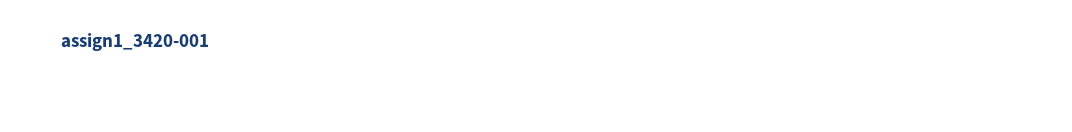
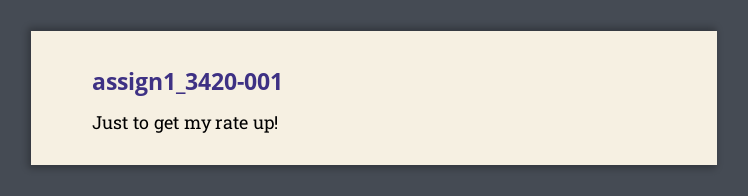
(209, 42) none -> [92,116,279,133] // Just to get my rate up!

